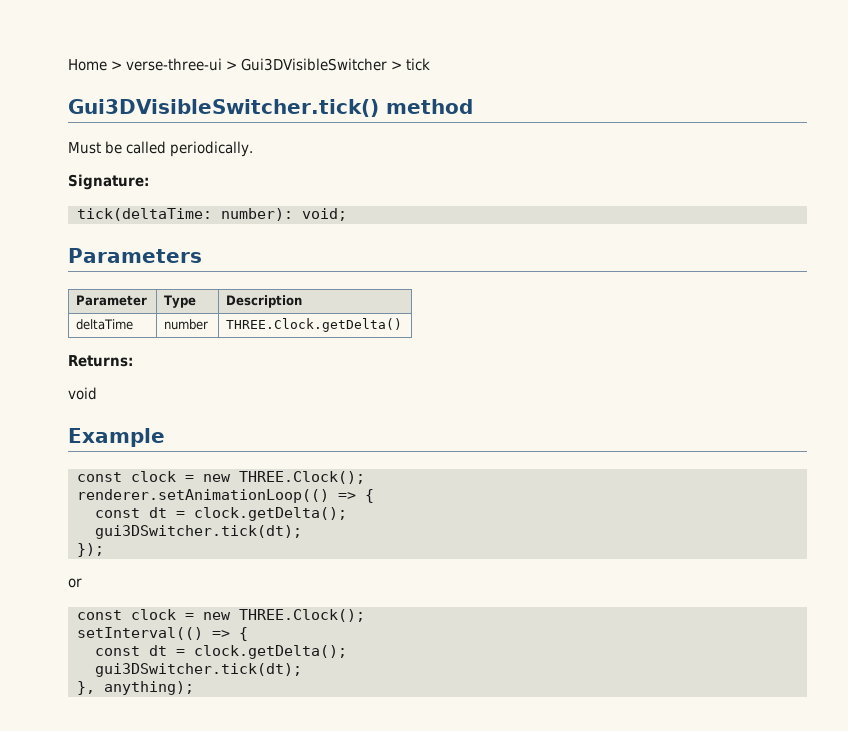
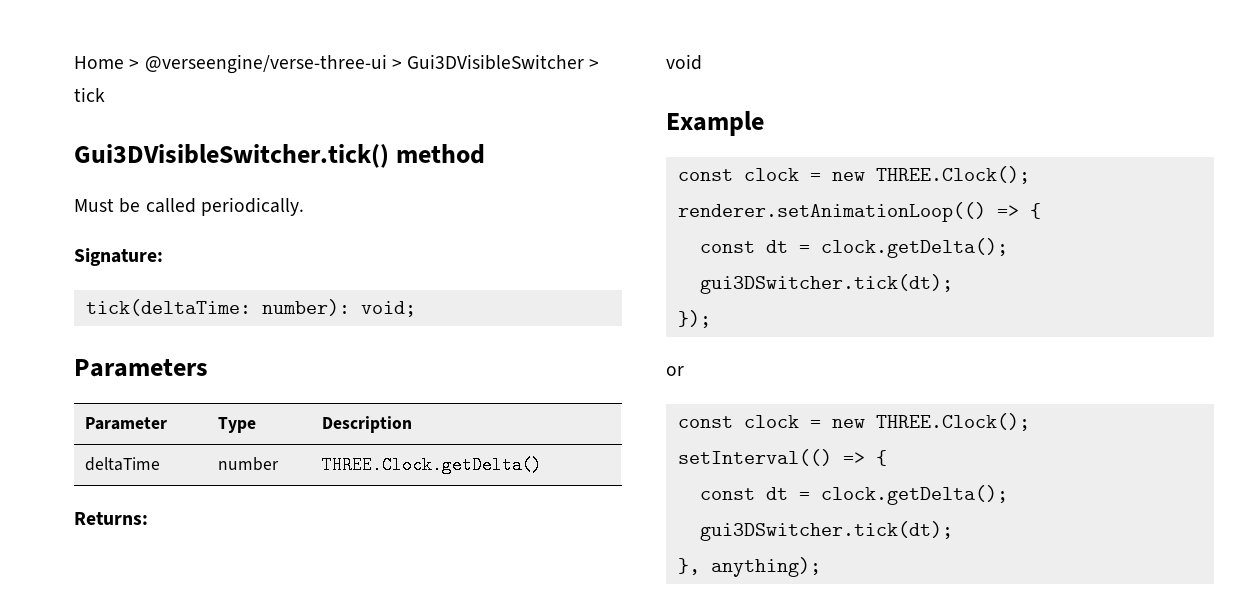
[126,58,222,71] verse-three-ui -> [144,54,387,74] @verseengine/verse-three-ui

